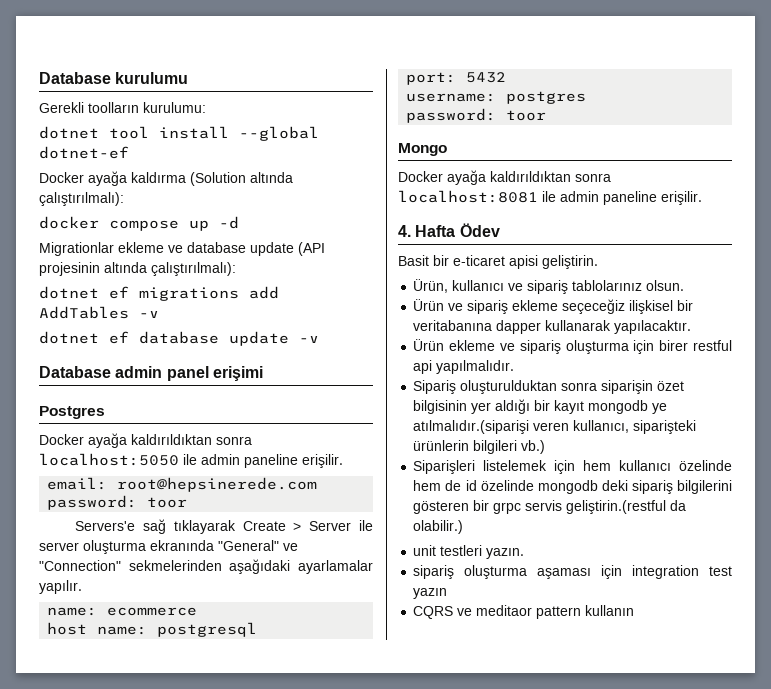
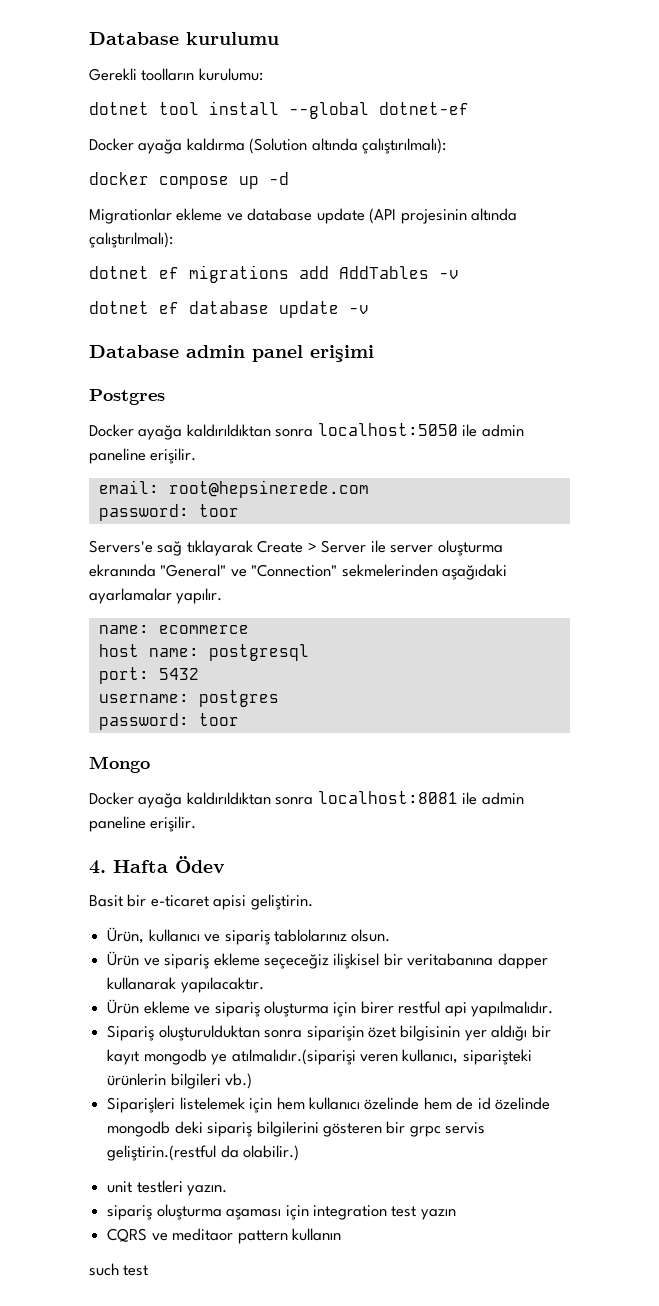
(635, 610) none -> [89,1263,149,1276] // such test

